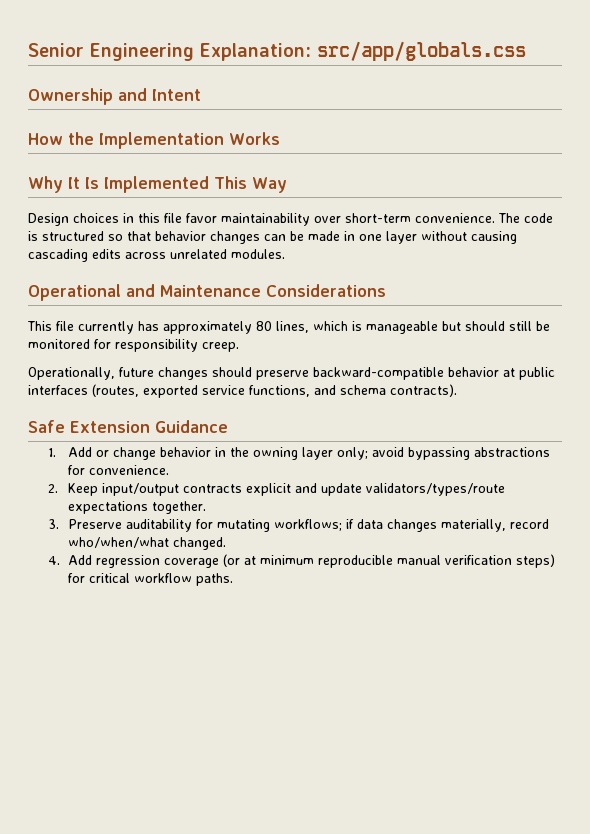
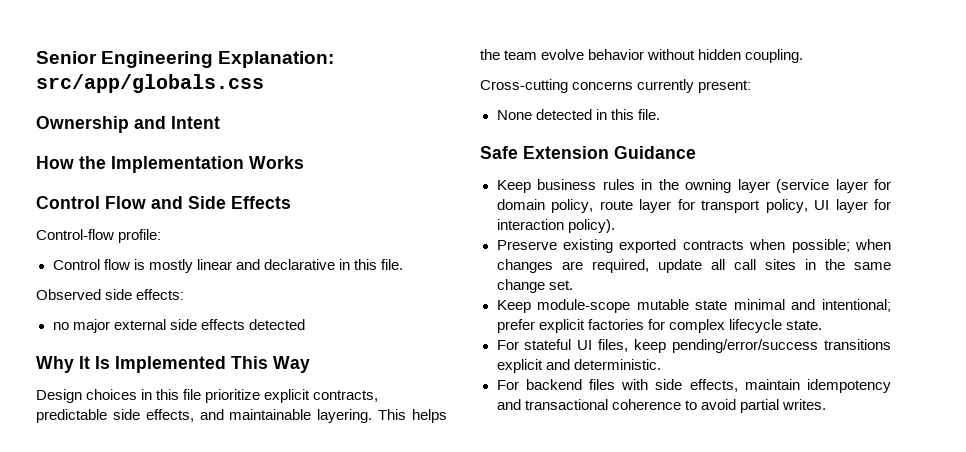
(280, 138) none -> [36,196,291,209] [36,229,162,243] [52,259,403,273] [36,289,185,300] [52,319,305,333] // Control Flow and Side Effects // Control-flow profile: // Control flow is mostly linear and declarative in this file. // Observed side effects: // no major external side effects detected
[186,213,553,226] [28,231,517,244] [28,249,285,262] [28,284,386,301] [27,321,550,334] [28,339,239,352] [28,367,555,380] [28,384,457,398] [28,420,228,433] [47,447,550,460] [67,465,169,475] [47,483,505,496] [67,501,206,514] [47,519,549,532] [67,537,226,550] [47,554,555,568] [67,573,233,586] favor maintainability over short-term convenience. The code is structured so that behavior changes can be made in one layer without causing cascading edits across unrelated modules. // Operational and Maintenance Considerations // This file currently has approximately 80 lines, which is manageable but should still be monitored for responsibility creep. // Operationally, future changes should preserve backward-compatible behavior at public interfaces (routes, exported service functions, and schema contracts). // Safe Extension Guidance // 1. Add or change behavior in the owning layer only; avoid bypassing abstractions for convenience. // 2. Keep input/output contracts explicit and update validators/types/route expectations together. // 3. Preserve auditability for mutating workflows; if data changes materially, record who/when/what changed. // 4. Add regression coverage (or at minimum reproducible manual verification steps) for critical workflow paths. -> [205,389,379,403] [36,409,448,423] [480,49,804,63] [480,79,752,93] [496,109,660,120] [480,146,696,159] [496,179,891,193] [496,199,891,213] [496,219,615,233] [496,239,892,253] [496,259,891,273] [496,279,573,293] [496,299,891,313] [496,319,822,333] [496,339,891,353] [496,359,661,373] [496,379,891,393] [496,399,826,413] prioritize explicit contracts, predictable side effects, and maintainable layering. This helps the team evolve behavior without hidden coupling. // Cross-cutting concerns currently present: // None detected in this file. // Safe Extension Guidance // Keep business rules in the owning layer (service layer for domain policy, route layer for transport policy, UI layer for interaction policy). // Preserve existing exported contracts when possible; when changes are required, update all call sites in the same change set. // Keep module-scope mutable state minimal and intentional; prefer explicit factories for complex lifecycle state. // For stateful UI files, keep pending/error/success transitions explicit and deterministic. // For backend files with side effects, maintain idempotency and transactional coherence to avoid partial writes.

